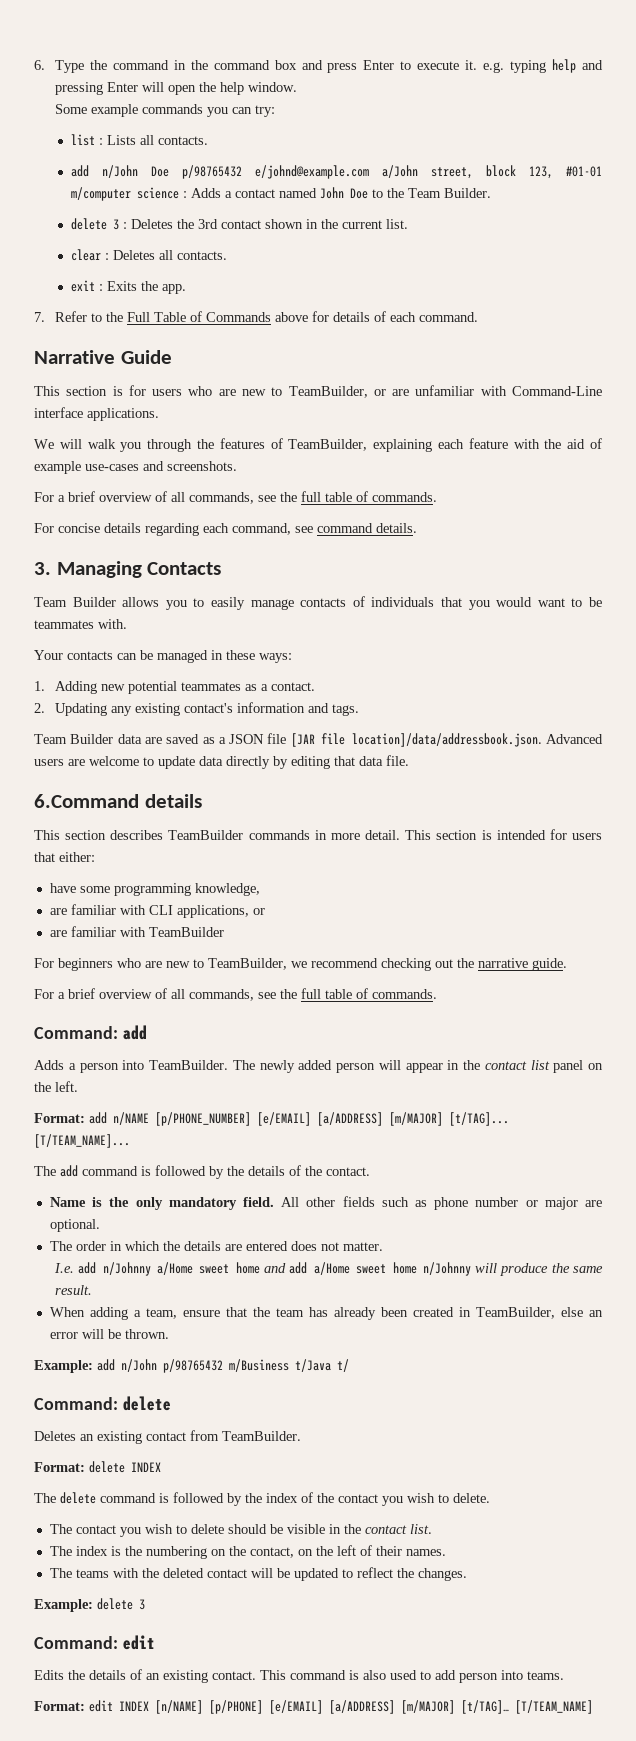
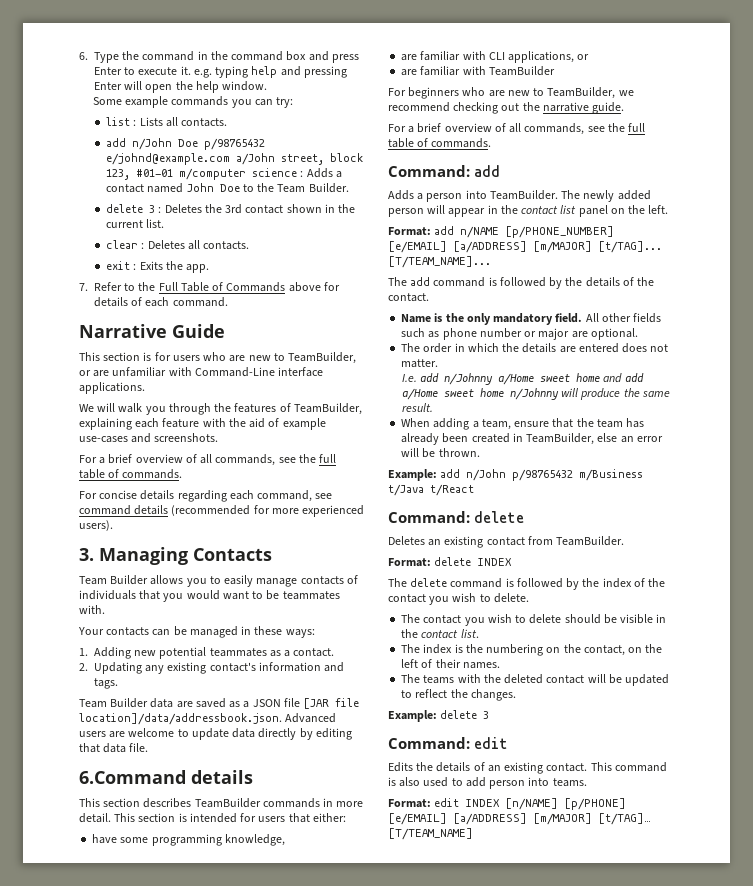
[376,523,417,533] details. -> [134,505,365,517] [79,520,113,531] details (recommended for more experienced users).
[337,1359,349,1372] t/ -> [430,484,474,496] t/React

